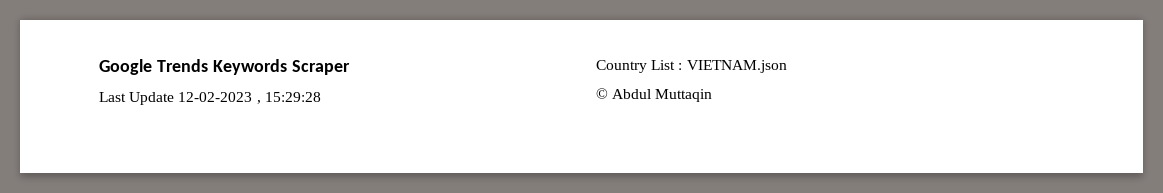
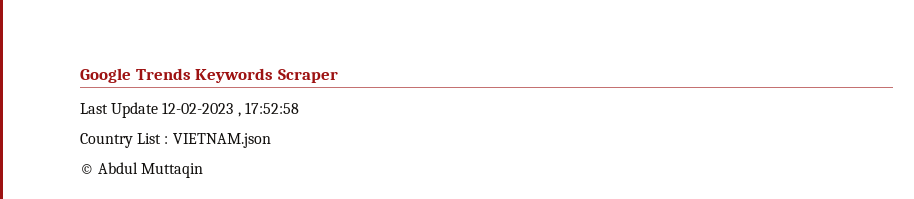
[264,92,321,102] 15:29:28 -> [244,102,299,114] 17:52:58

